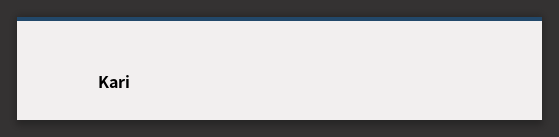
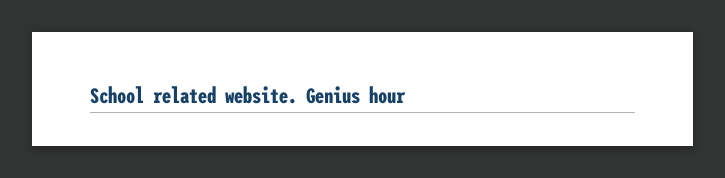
[98,75,130,88] Kari -> [90,86,406,104] School related website. Genius hour

